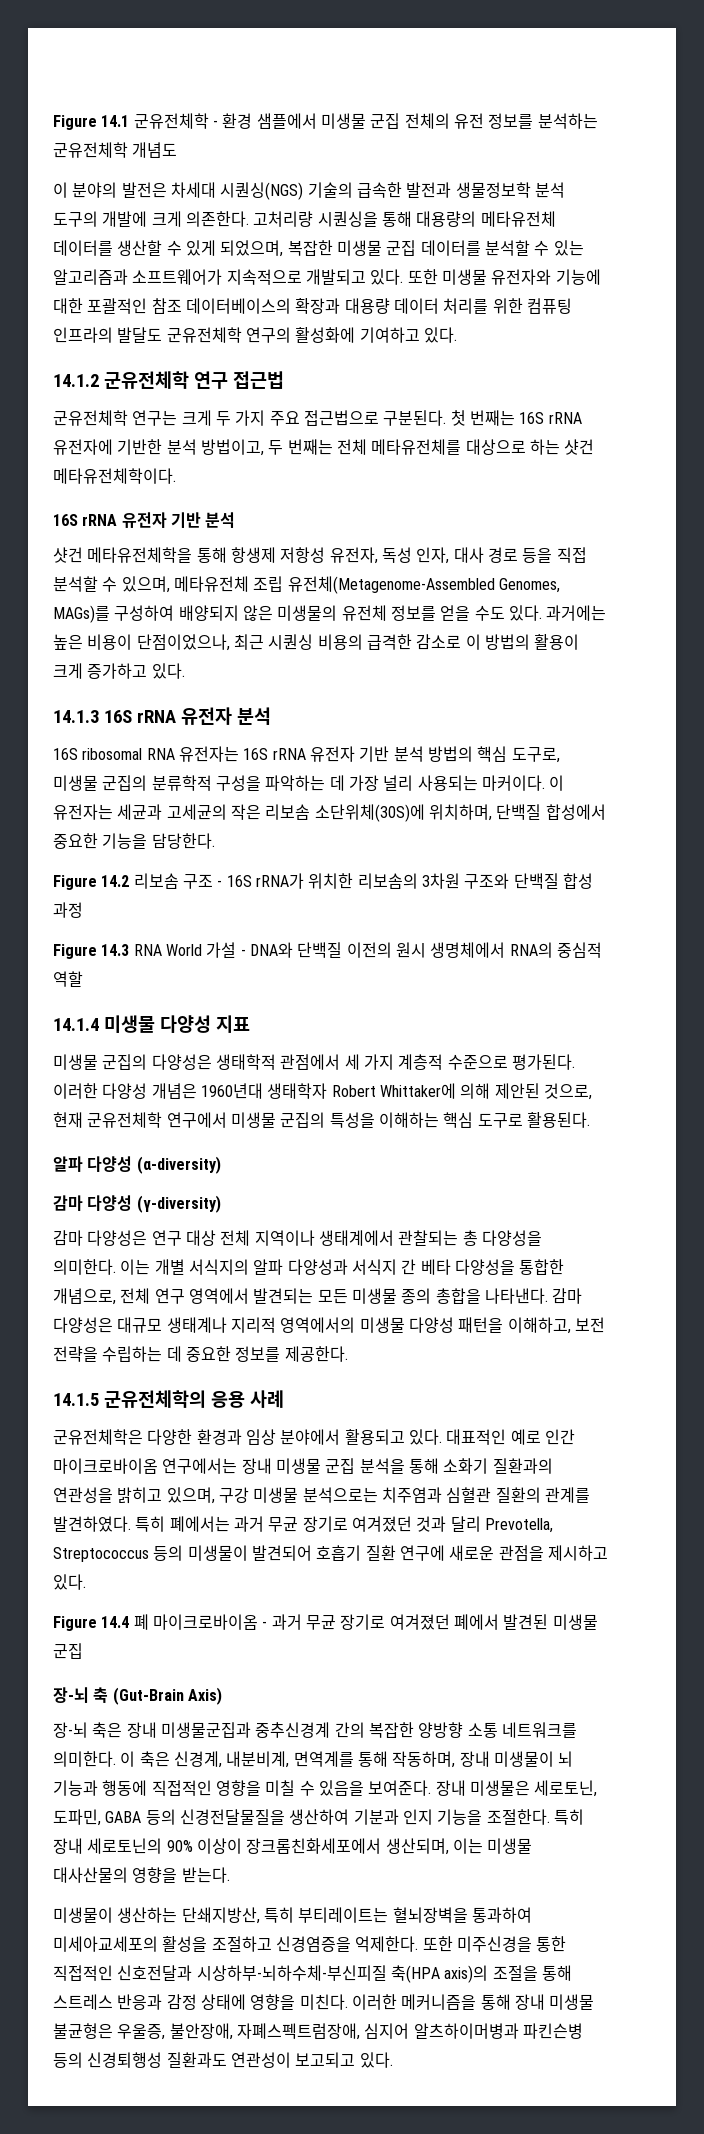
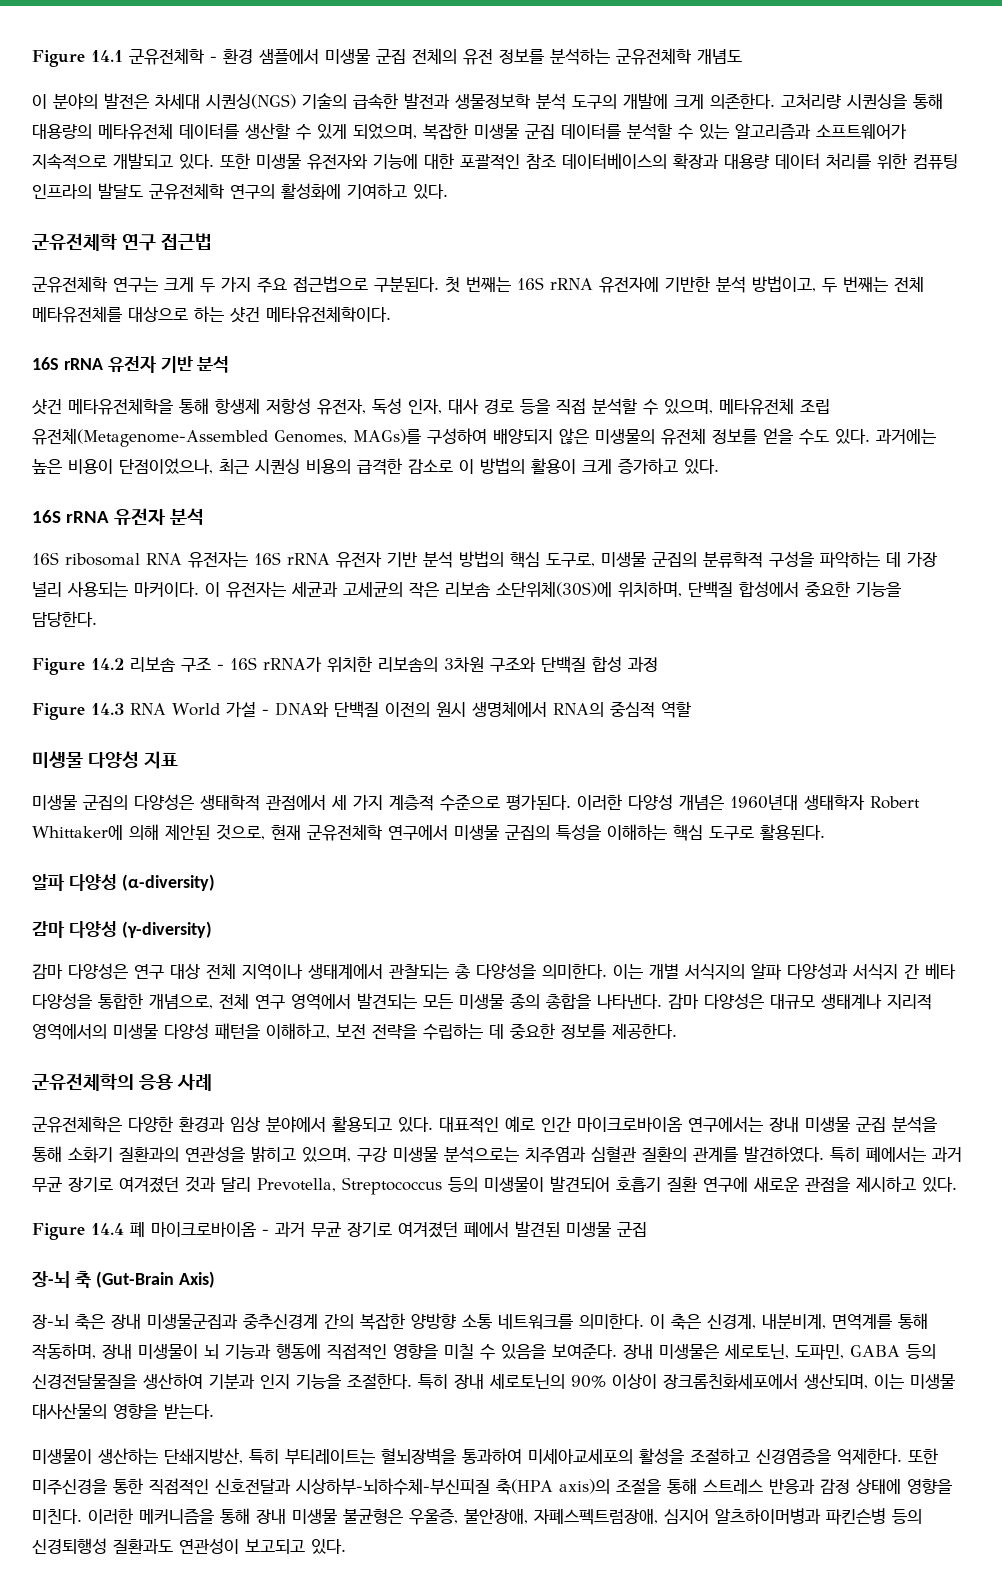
[53,374,99,387] 14.1.2 -> (448, 191) none
[53,710,99,723] 14.1.3 -> (719, 466) none
[53,1018,99,1031] 14.1.4 -> (691, 709) none
[53,1393,99,1406] 14.1.5 -> (677, 1031) none

